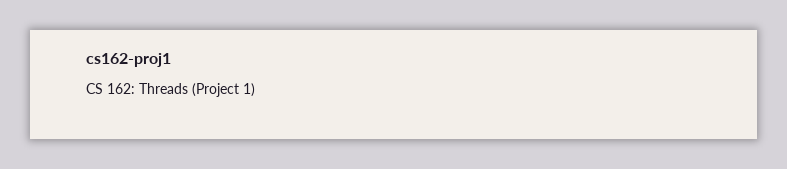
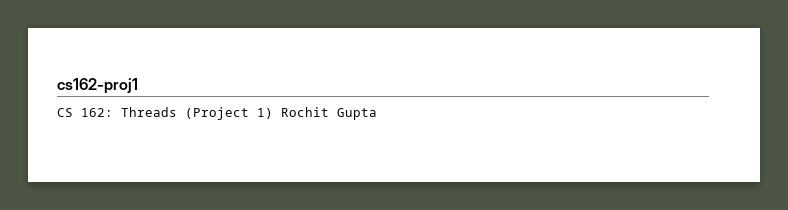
(255, 90) none -> [281,107,377,120] Rochit Gupta

